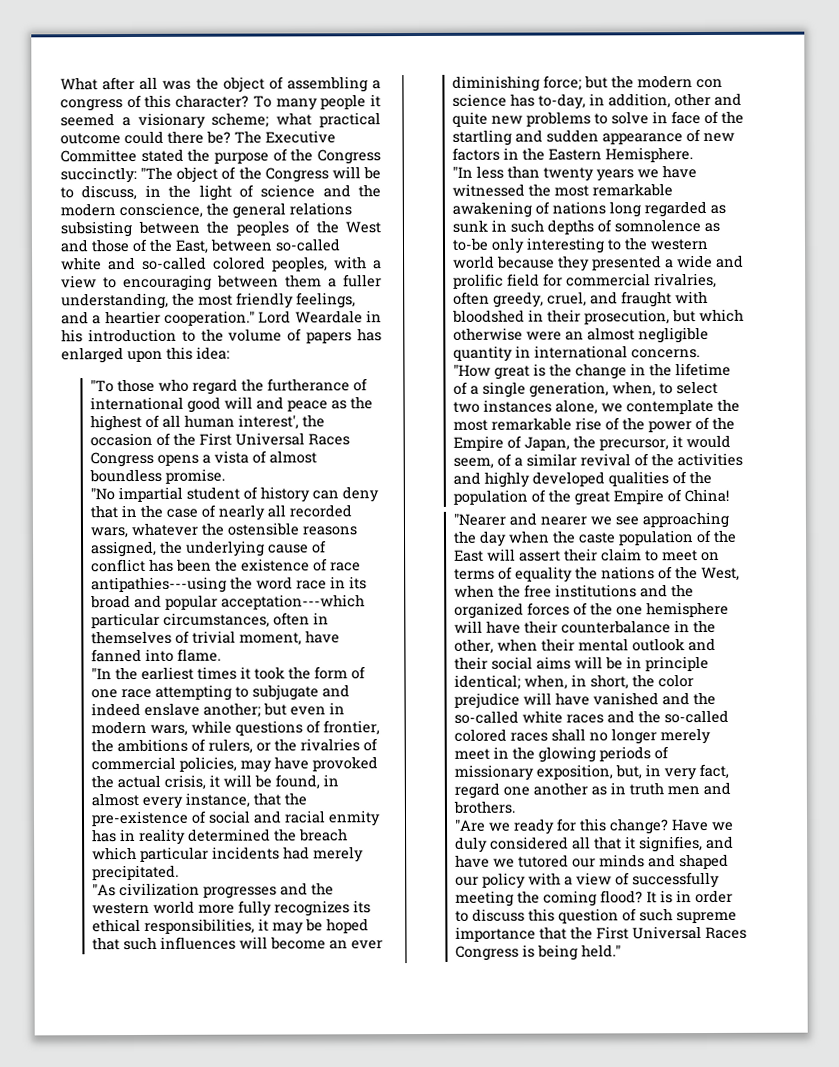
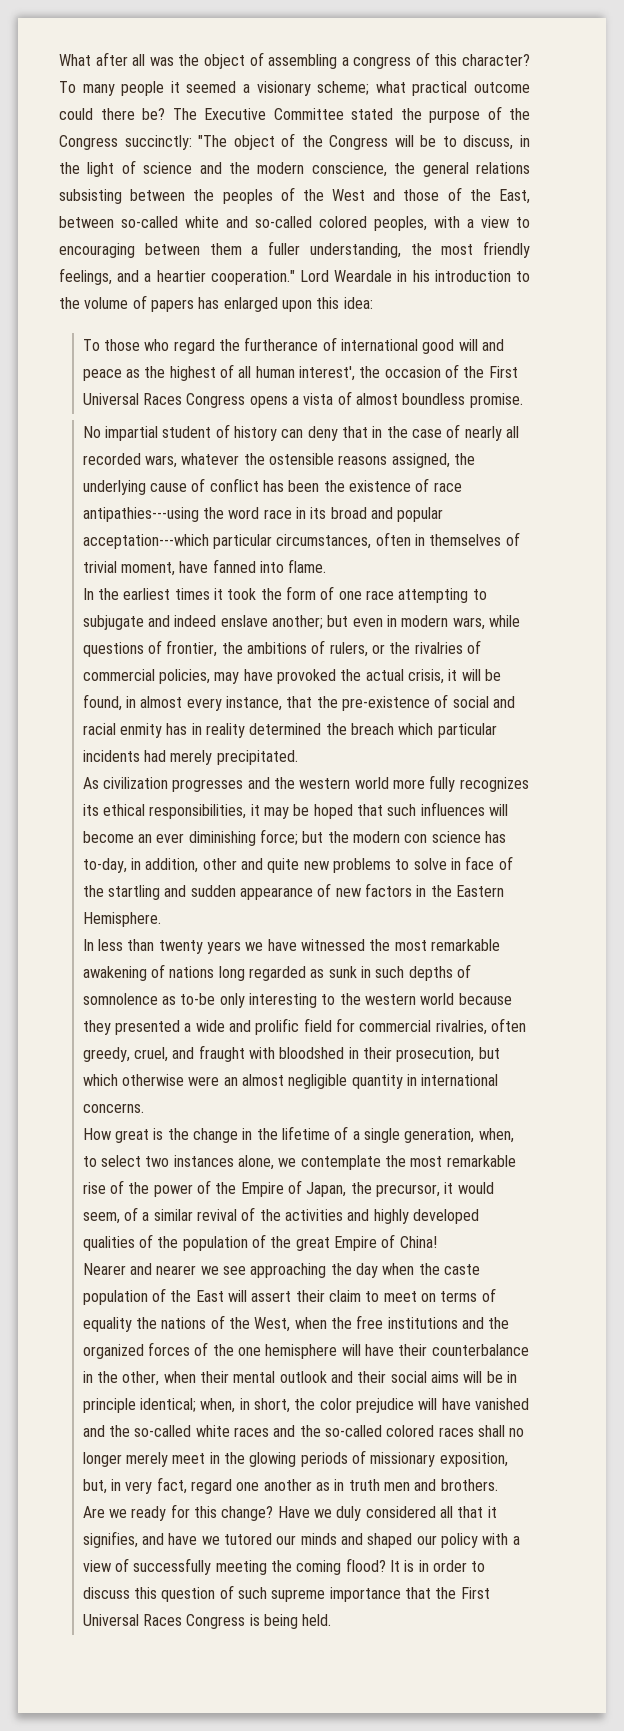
[89,379,114,393] "To -> [82,339,100,351] To
[89,487,115,501] "No -> [82,426,101,438] No
[90,667,112,680] "In -> [82,588,94,600] In
[91,883,116,897] "As -> [82,777,99,789] As
[451,165,473,178] "In -> [82,939,94,951] In
[452,363,491,377] "How -> [82,1128,111,1140] How
[452,512,506,526] "Nearer -> [82,1263,126,1275] Nearer
[453,818,486,832] "Are -> [82,1506,105,1518] Are
[580,944,621,958] held." -> [302,1614,332,1626] held.

